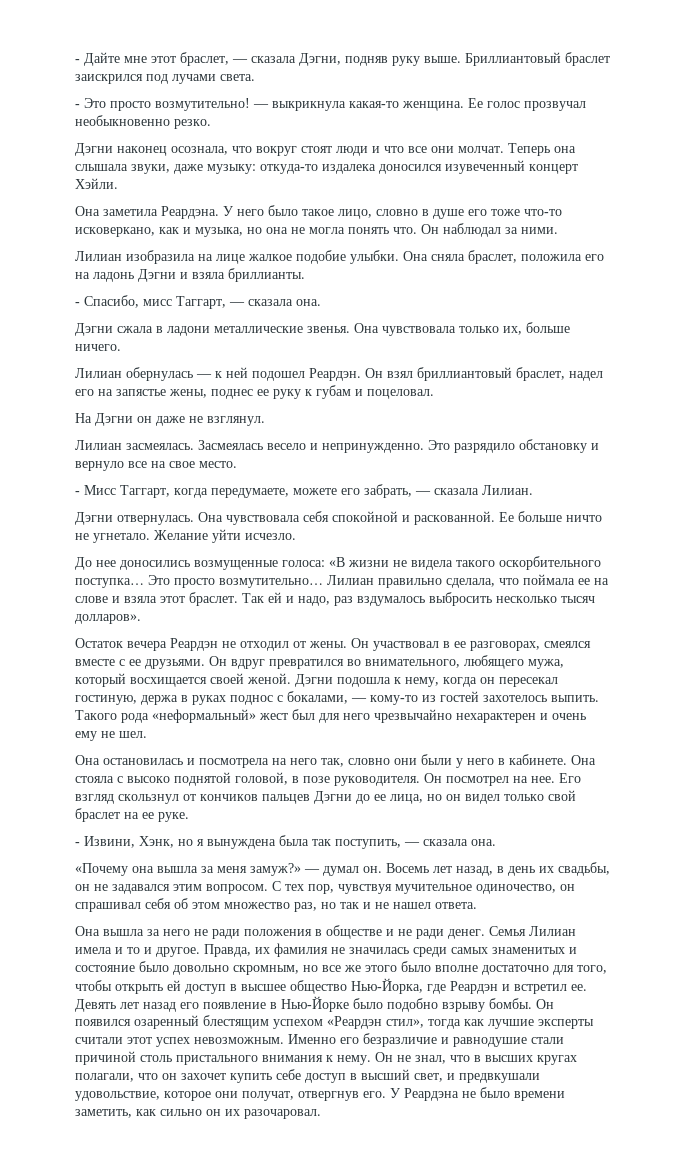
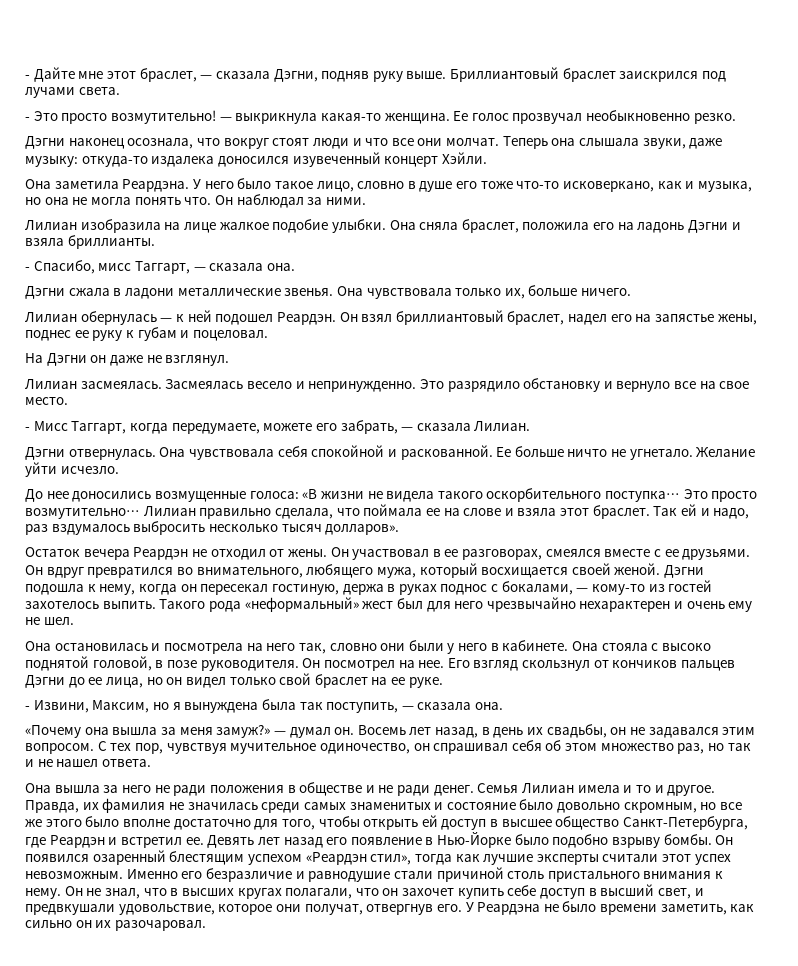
[139,836,174,848] Хэнк, -> [92,700,150,713] Максим,
[351,978,423,994] Нью-Йорка, -> [623,816,749,830] Санкт-Петербурга,

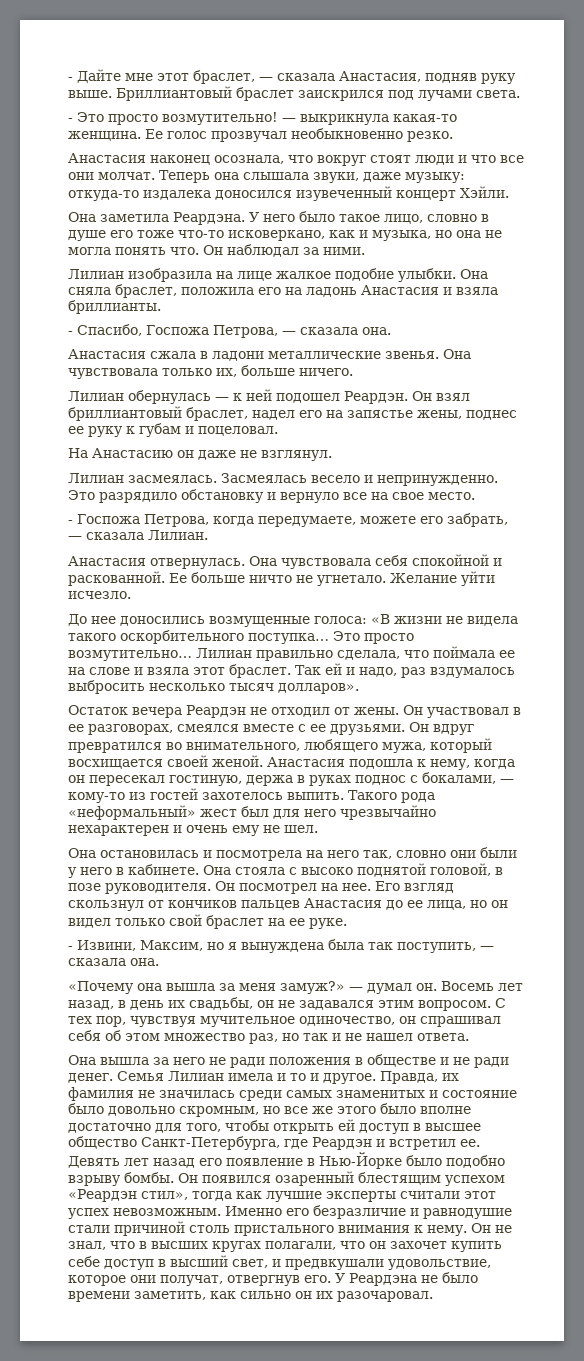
[273,69,318,82] Дэгни, -> [339,71,421,82] Анастасия,
[25,136,65,149] Дэгни -> [68,153,146,163] Анастасия
[688,220,729,233] Дэгни -> [361,285,439,295] Анастасия
[98,261,295,274] [25,286,65,299] мисс Таггарт, — сказала она. // Дэгни -> [146,325,391,338] [68,349,146,359] Госпожа Петрова, — сказала она. // Анастасия
[46,353,87,366] Дэгни -> [92,448,173,458] Анастасию
[33,421,127,434] Мисс Таггарт, -> [77,514,209,527] Госпожа Петрова,
[25,447,65,460] Дэгни -> [68,556,146,566] Анастасия
[664,565,705,578] Дэгни -> [267,757,345,767] Анастасия
[25,675,65,688] Дэгни -> [304,898,382,908] Анастасия

